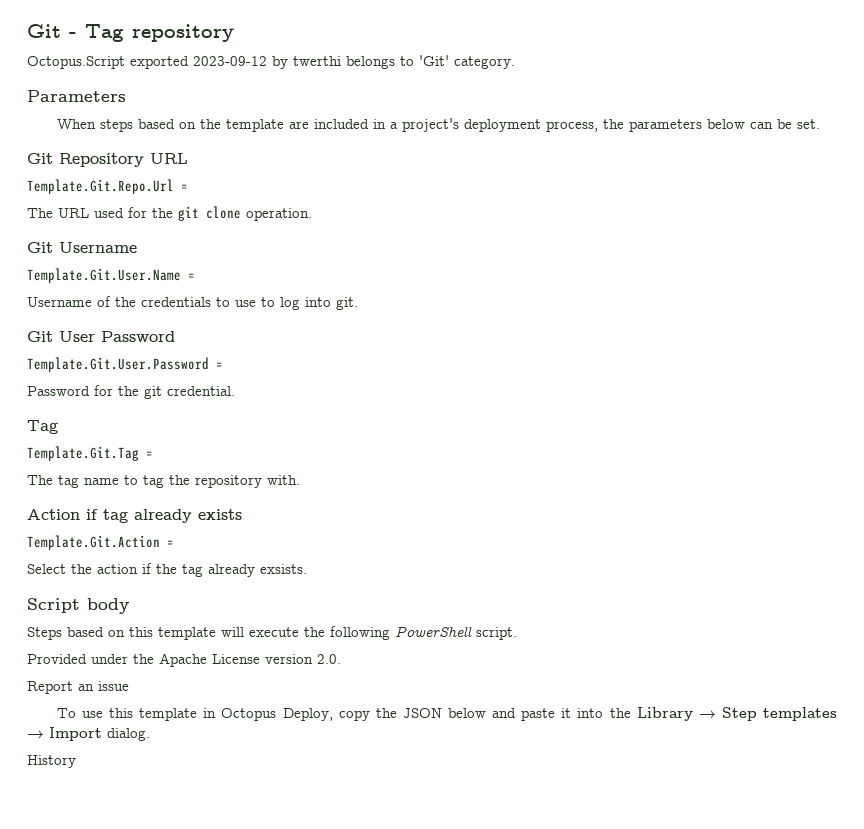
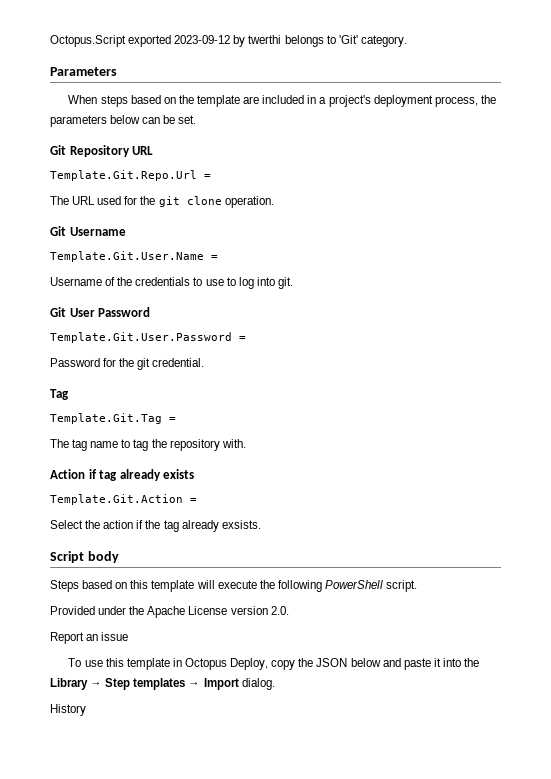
[27,24,234,42] Git - Tag repository // -> (50, 41) none

